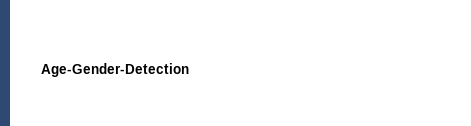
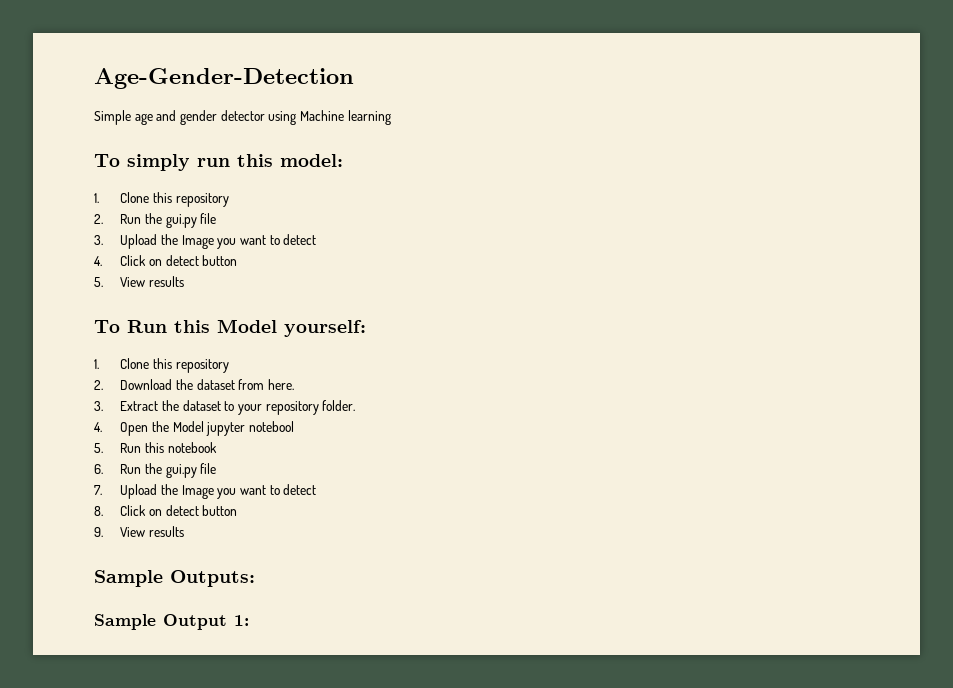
(189, 70) none -> [94,110,391,125] [94,154,343,171] [94,192,229,207] [94,213,217,228] [94,234,317,249] [94,255,238,266] [94,276,185,287] [94,319,366,337] [94,358,229,373] [94,379,294,390] [94,400,356,415] [94,421,294,436] [94,442,217,453] [94,463,217,478] [94,484,317,499] [94,505,238,516] [94,526,185,537] [94,570,255,587] [94,614,249,630] // Simple age and gender detector using Machine learning // To simply run this model: // 1. Clone this repository // 2. Run the gui.py file // 3. Upload the Image you want to detect // 4. Click on detect button // 5. View results // To Run this Model yourself: // 1. Clone this repository // 2. Download the dataset from here. // 3. Extract the dataset to your repository folder. // 4. Open the Model jupyter notebool // 5. Run this notebook // 6. Run the gui.py file // 7. Upload the Image you want to detect // 8. Click on detect button // 9. View results // Sample Outputs: // Sample Output 1:

